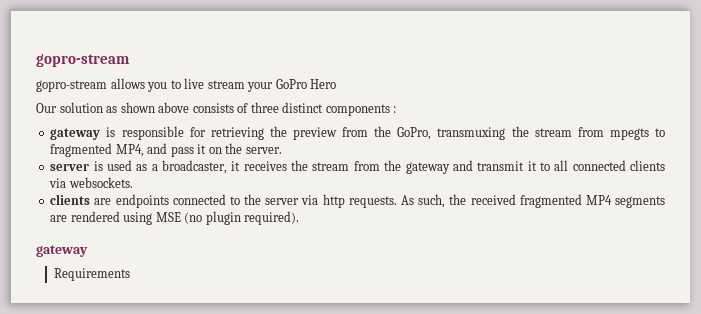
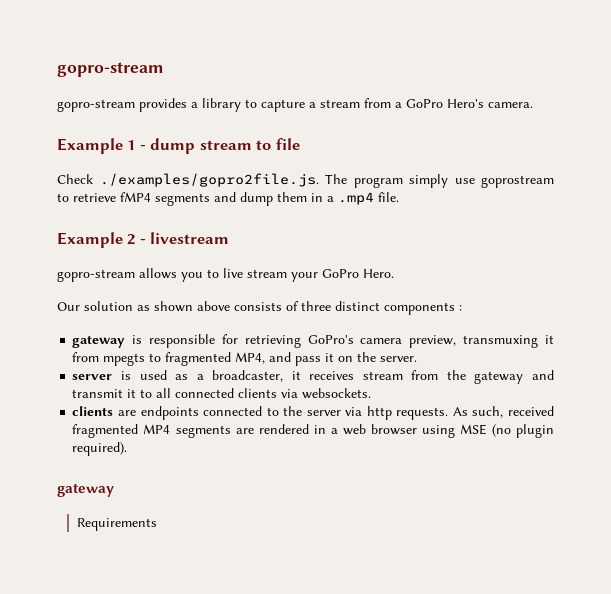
[36,54,130,67] gopro-stream -> [57,62,164,77] [57,98,533,112] [57,138,300,154] [57,173,554,188] [57,192,399,206] [57,232,230,248] gopro-stream // gopro-stream provides a library to capture a stream from a GoPro Hero's camera. // Example 1 - dump stream to file // Check ./examples/gopro2file.js. The program simply use goprostream to retrieve fMP4 segments and dump them in a .mp4 file. // Example 2 - livestream
[310,79,337,89] Hero -> [363,269,394,278] Hero.
[269,126,572,140] the preview from the GoPro, transmuxing the stream -> [307,335,554,348] GoPro's camera preview, transmuxing it
[291,160,309,171] the -> (355, 375) none
[449,194,467,205] the -> (504, 412) none
(120, 216) none -> [313,424,417,435] in a web browser

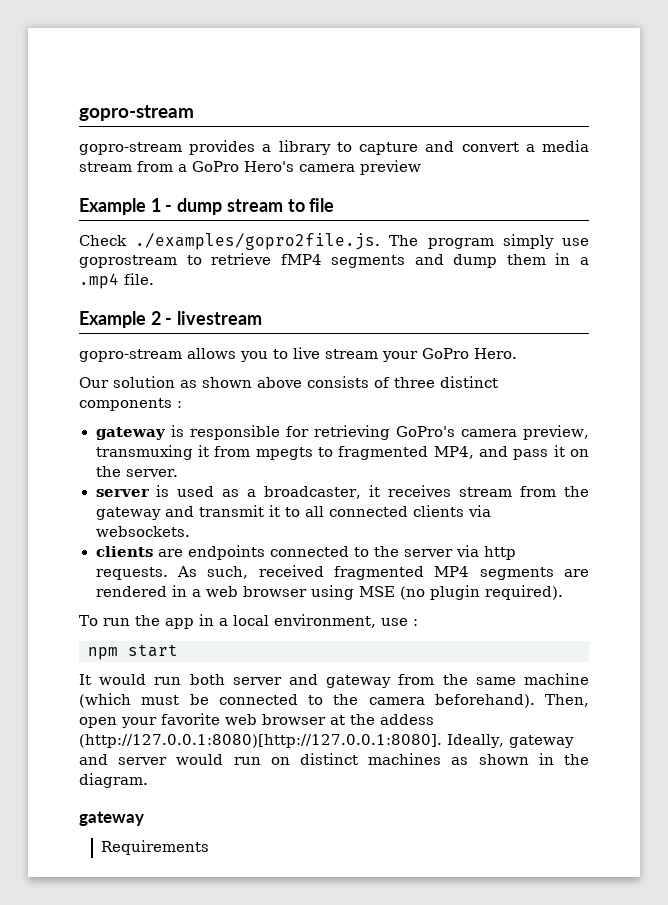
[309,102,316,108] a -> [425,140,589,152] and convert a media
[488,102,533,108] camera. -> [299,160,421,175] camera preview
(128, 449) none -> [79,614,418,629] [88,644,178,660] [79,673,589,688] [79,693,589,708] [79,713,434,728] [79,734,574,748] [79,753,589,765] [79,773,148,788] // To run the app in a local environment, use : // npm start // It would run both server and gateway from the same machine (which must be connected to the camera beforehand). Then, open your favorite web browser at the addess (http://127.0.0.1:8080)[http://127.0.0.1:8080]. Ideally, gateway and server would run on distinct machines as shown in the diagram.

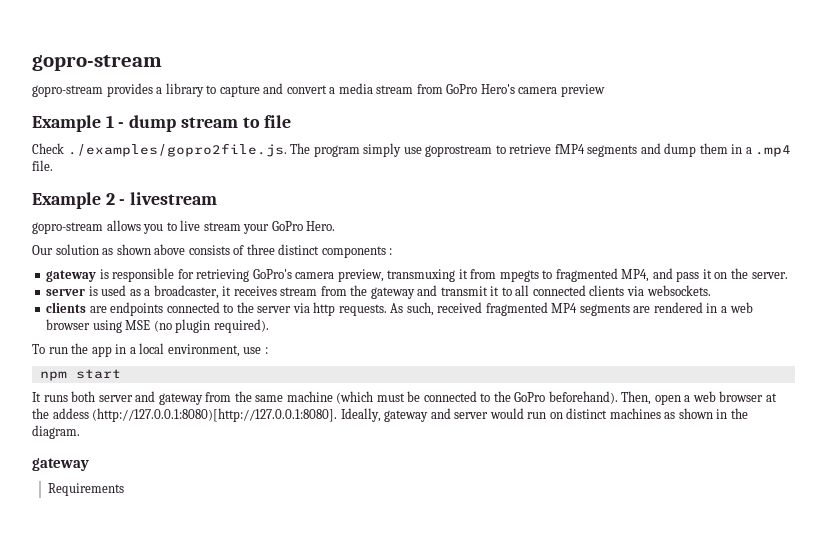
[178,164,187,172] a -> (443, 89) none
[99,674,182,685] would run -> [43,395,68,402] runs
[368,697,425,705] camera -> [514,392,546,402] GoPro
[121,713,220,728] your favorite -> [684,395,691,402] a

